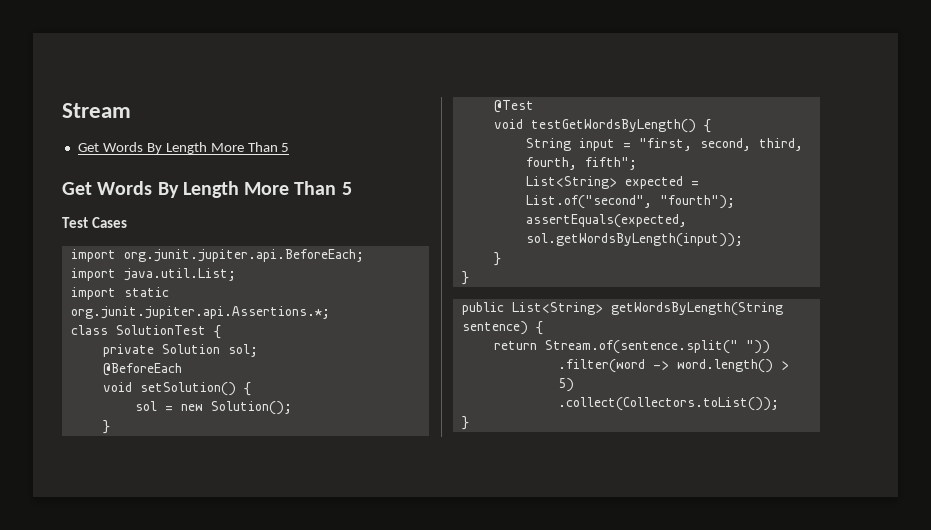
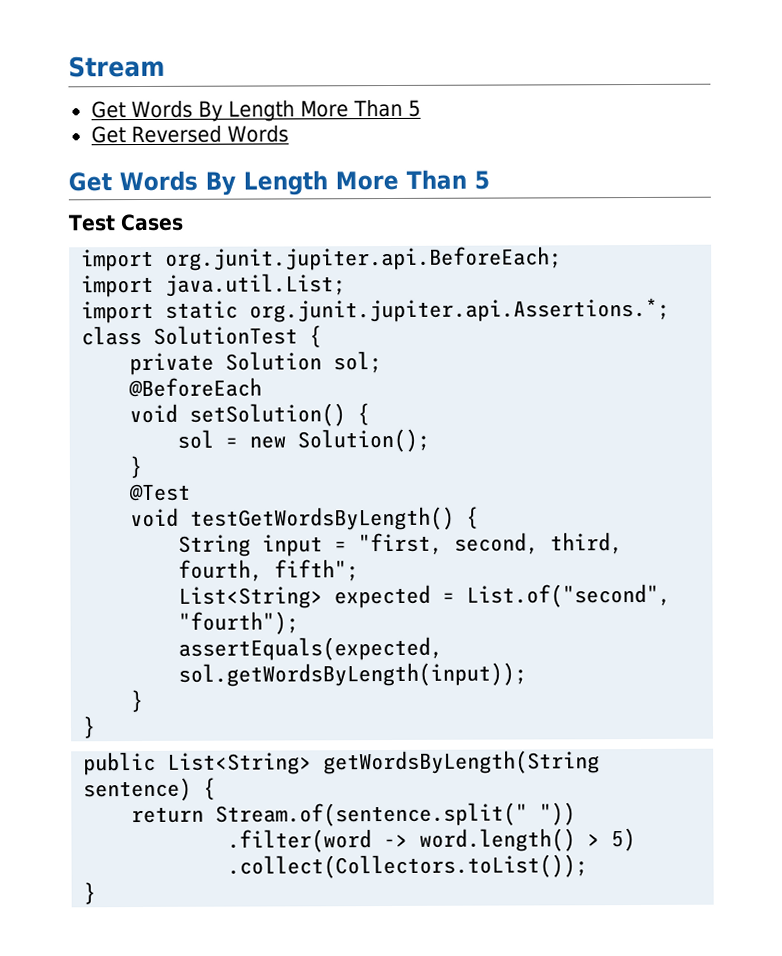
(290, 147) none -> [90,125,289,144] // Get Reversed Words

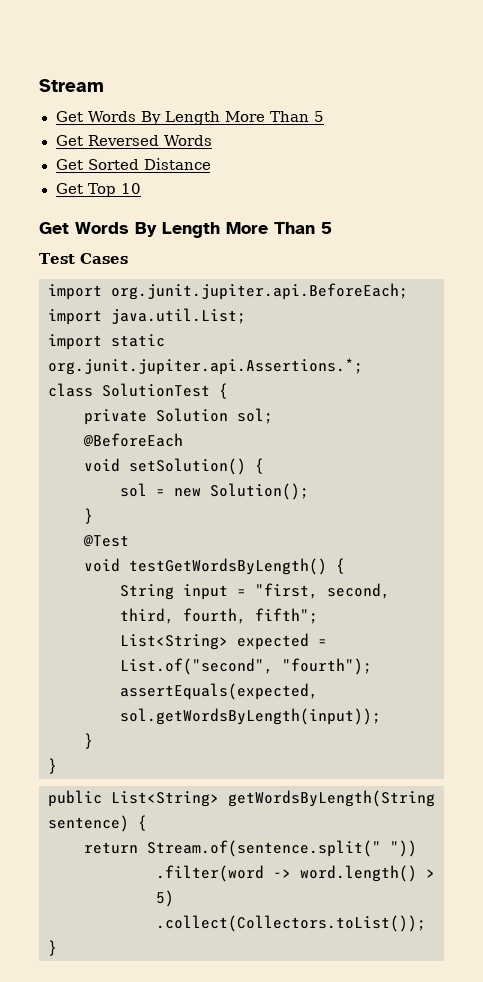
(289, 134) none -> [55,158,211,170] [55,183,142,197] // Get Sorted Distance // Get Top 10

